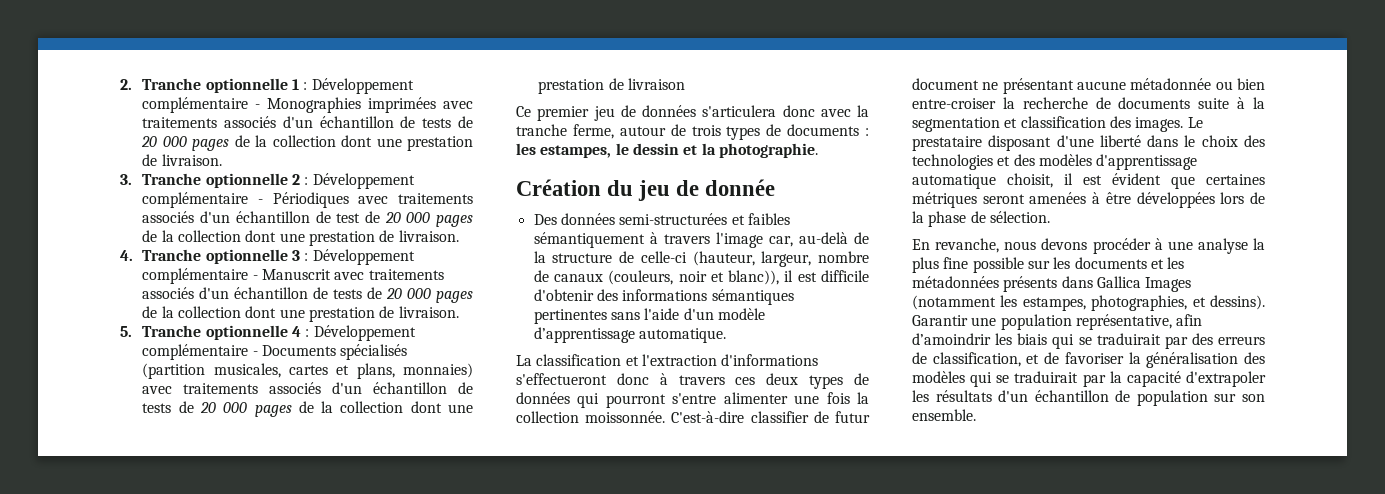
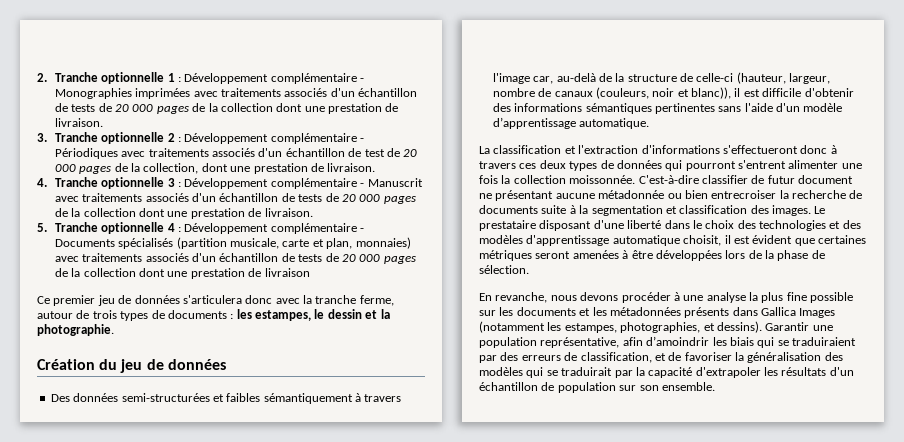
[178,230,242,242] collection -> [143,163,199,174] collection,
[213,363,395,379] musicales, cartes et plans, -> [230,238,353,249] musicale, carte et plan,
[705,179,776,196] donnée -> [167,359,226,370] données
[672,393,717,404] s'entre -> [738,160,786,169] s'entrent
[912,98,996,109] entre-croiser -> [711,190,777,199] entrecroiser
[1096,333,1161,345] traduirait -> [792,337,856,346] traduiraient

